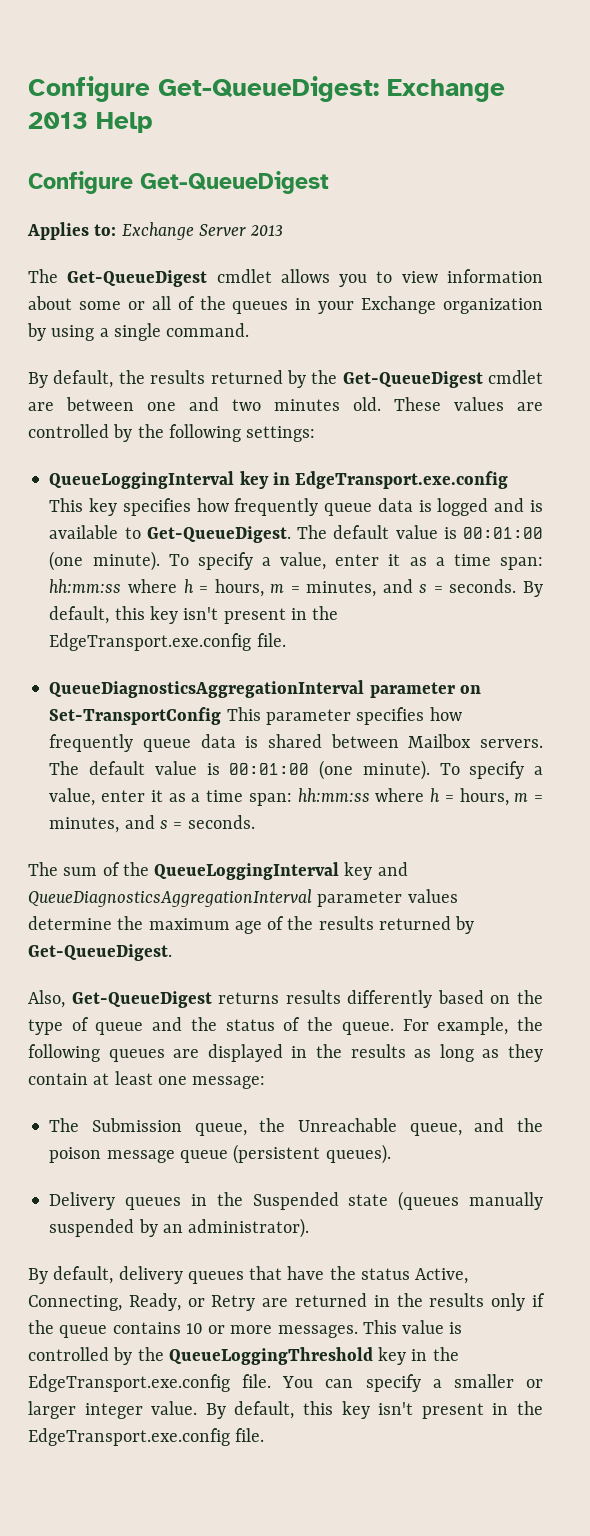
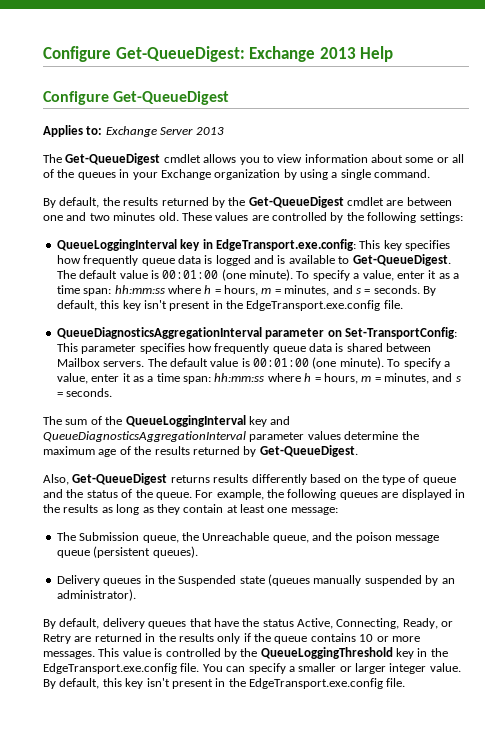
[295,471,509,489] EdgeTransport.exe.config -> [215,239,356,251] EdgeTransport.exe.config:
[49,707,222,725] Set-TransportConfig -> [344,327,457,339] Set-TransportConfig:

